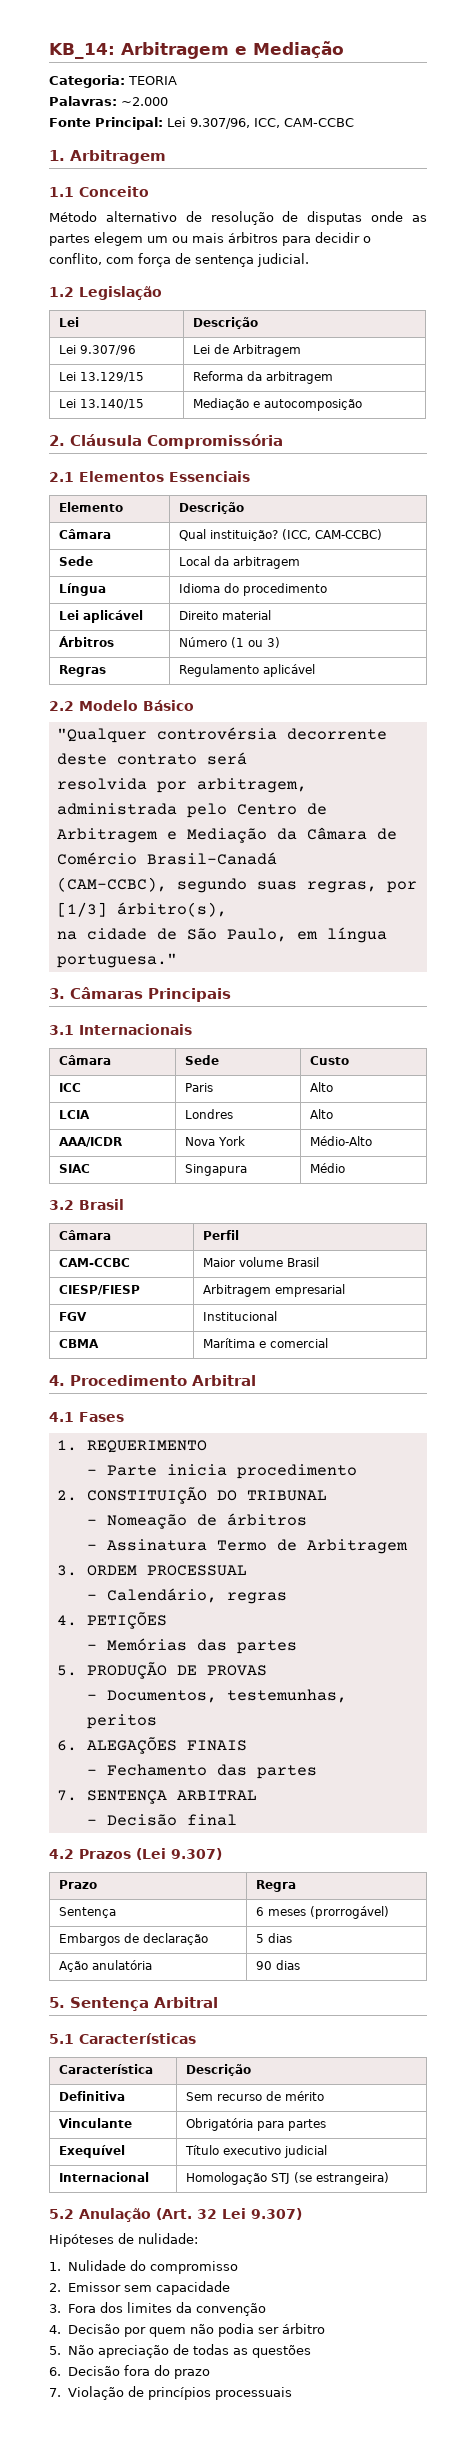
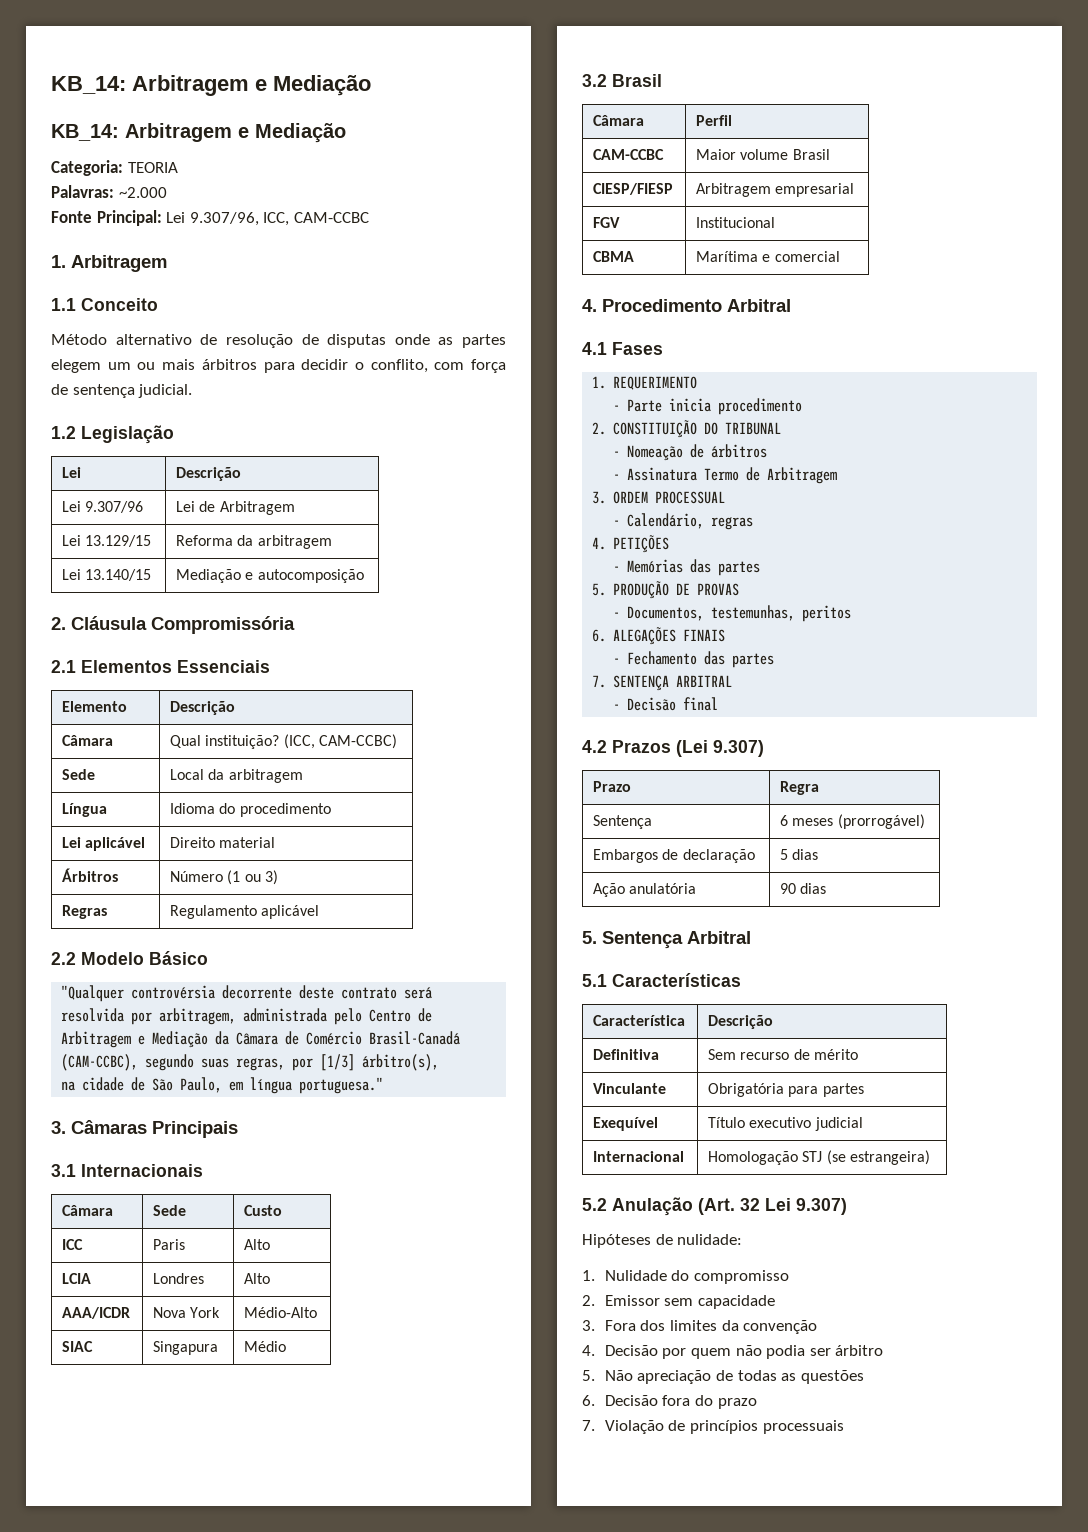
[49,41,344,59] KB_14: Arbitragem e Mediação -> [51,75,371,96] [51,123,346,143] KB_14: Arbitragem e Mediação // KB_14: Arbitragem e Mediação

